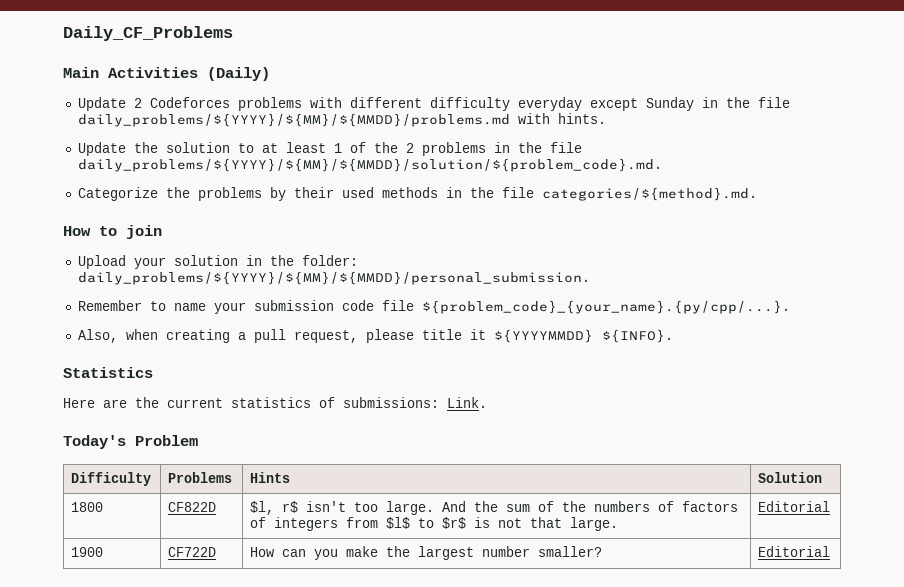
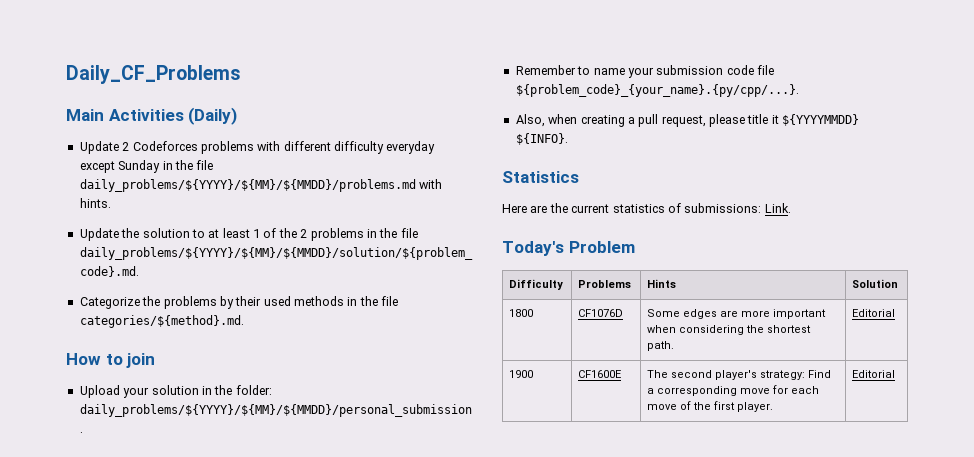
[168,502,217,512] [250,501,739,515] [250,517,619,531] [758,501,831,512] [71,547,104,557] [168,547,217,557] [250,546,603,560] CF822D | $l, r$ isn't too large. And the sum of the numbers of factors of integers from $l$ to $r$ is not that large. | Editorial // 1900 | CF722D | How can you make the largest number smaller? -> [578,309,624,317] [647,309,827,319] [647,325,812,335] [647,341,675,351] [852,309,896,317] [509,370,534,378] [578,370,622,378] [647,370,832,380] [647,385,820,396] [647,401,774,412] CF1076D | Some edges are more important when considering the shortest path. | Editorial // 1900 | CF1600E | The second player's strategy: Find a corresponding move for each move of the first player.

